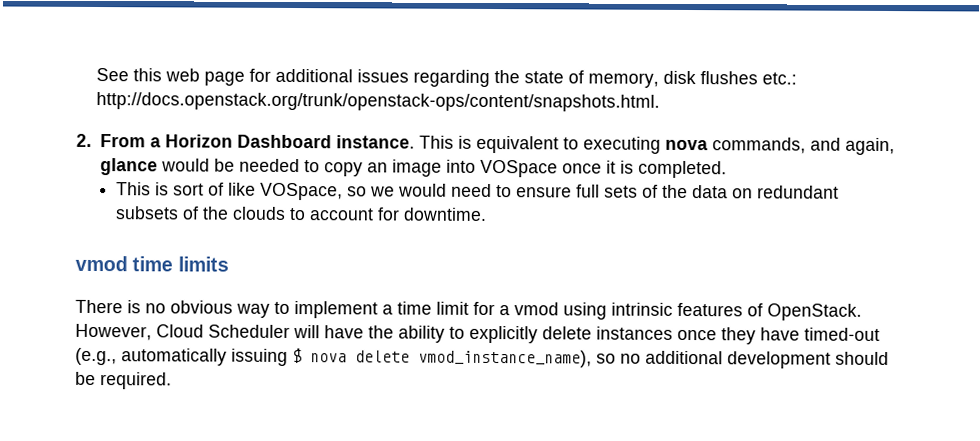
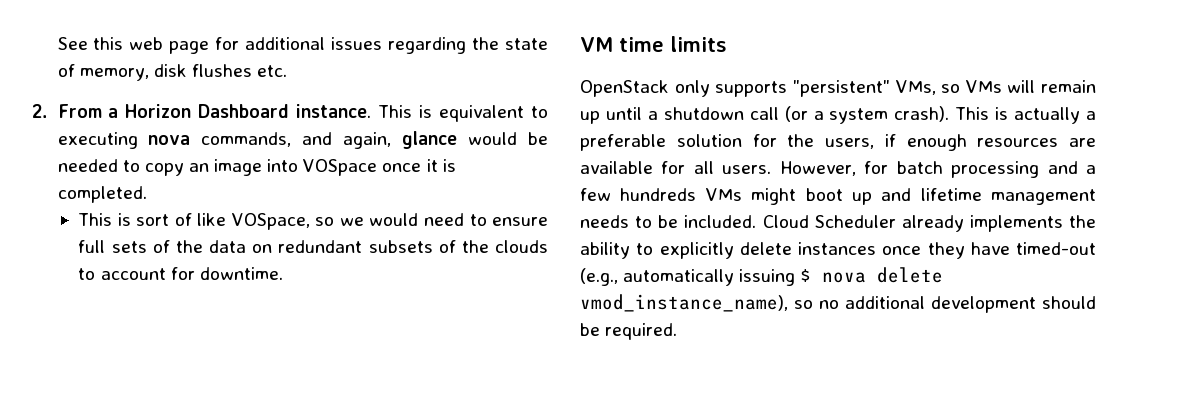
[762,72,798,85] [96,92,661,112] etc.: http://docs.openstack.org/trunk/openstack-ops/content/snapshots.html. -> [257,65,288,77] etc.
[75,255,128,272] vmod -> [580,37,613,52] VM
[75,299,862,321] [75,323,364,341] There is no obvious way to implement a time limit for a vmod using intrinsic features of OpenStack. However, Cloud Scheduler will have -> [580,80,1096,97] [580,106,1096,124] [580,134,1096,151] [580,161,1096,178] [580,188,1096,205] [580,215,1063,232] OpenStack only supports "persistent" VMs, so VMs will remain up until a shutdown call (or a system crash). This is actually a preferable solution for the users, if enough resources are available for all users. However, for batch processing and a few hundreds VMs might boot up and lifetime management needs to be included. Cloud Scheduler already implements

